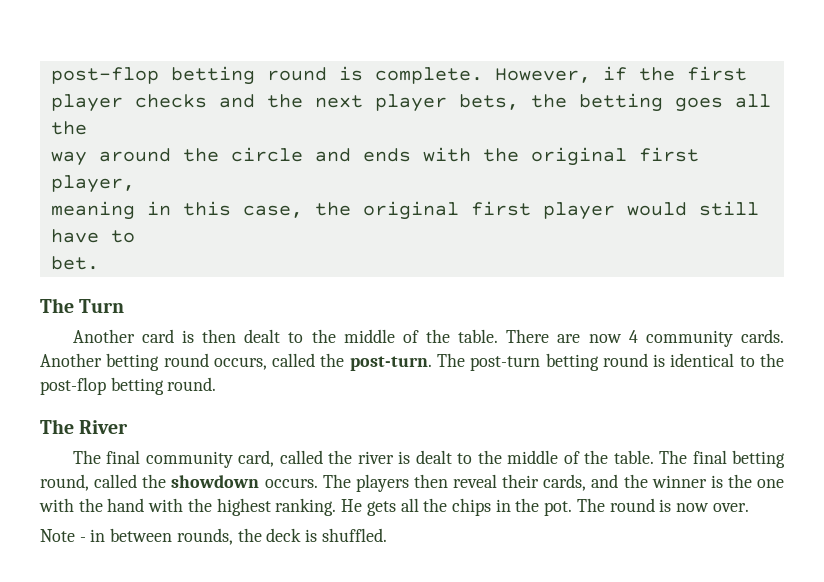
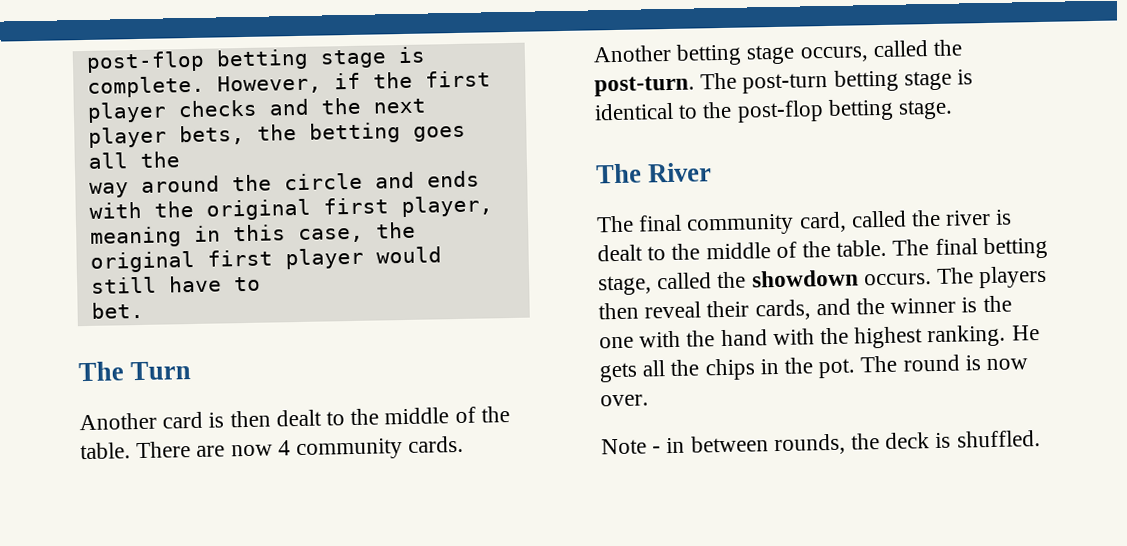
[50,66,327,85] post-flop betting round -> [85,48,387,73] post-flop betting stage
[163,353,209,367] round -> [746,44,796,65] stage
[602,353,648,367] round -> [903,70,952,91] stage
[167,377,217,391] round. -> [898,99,954,120] stage.
[40,474,89,491] round, -> [598,275,652,296] stage,

